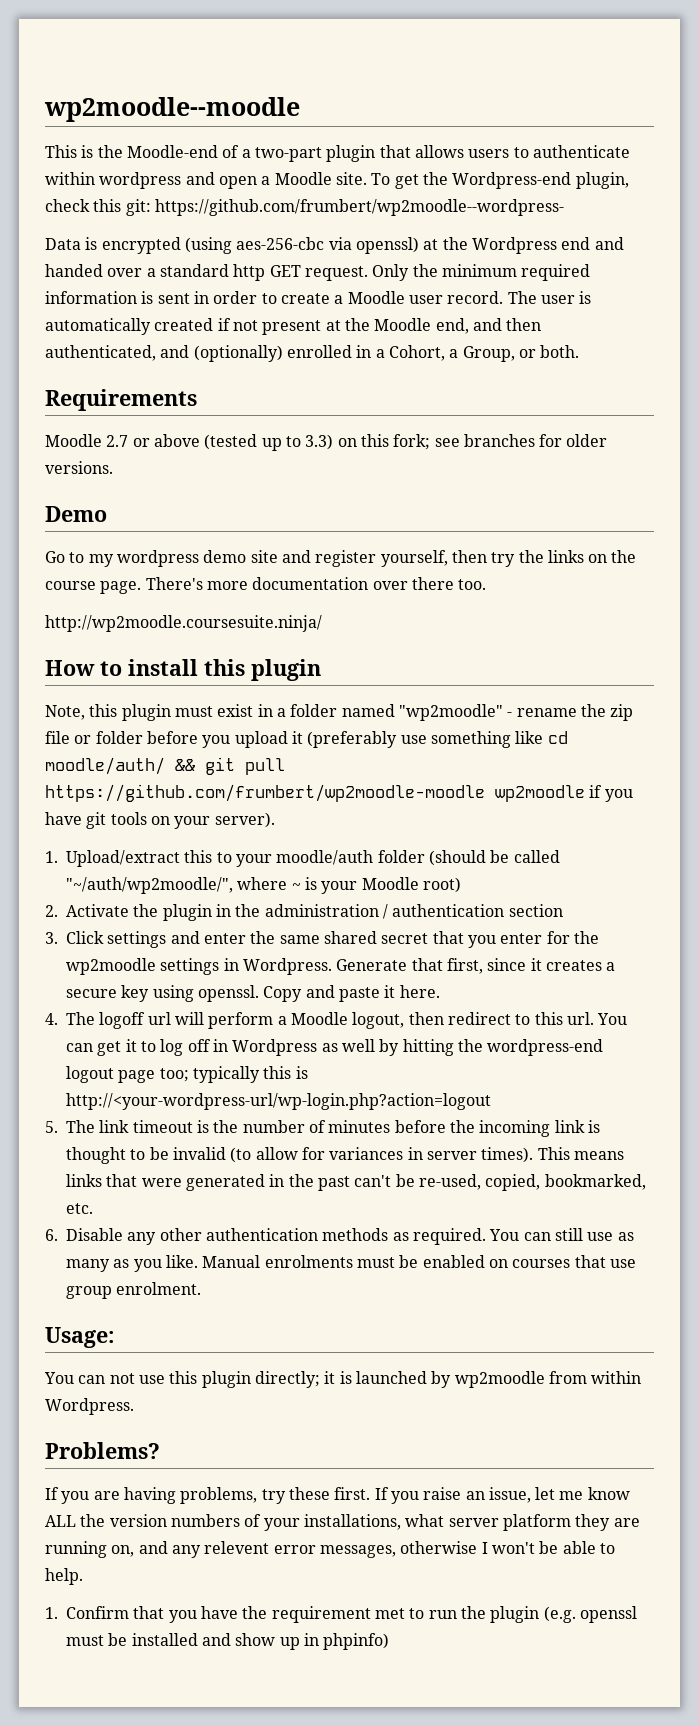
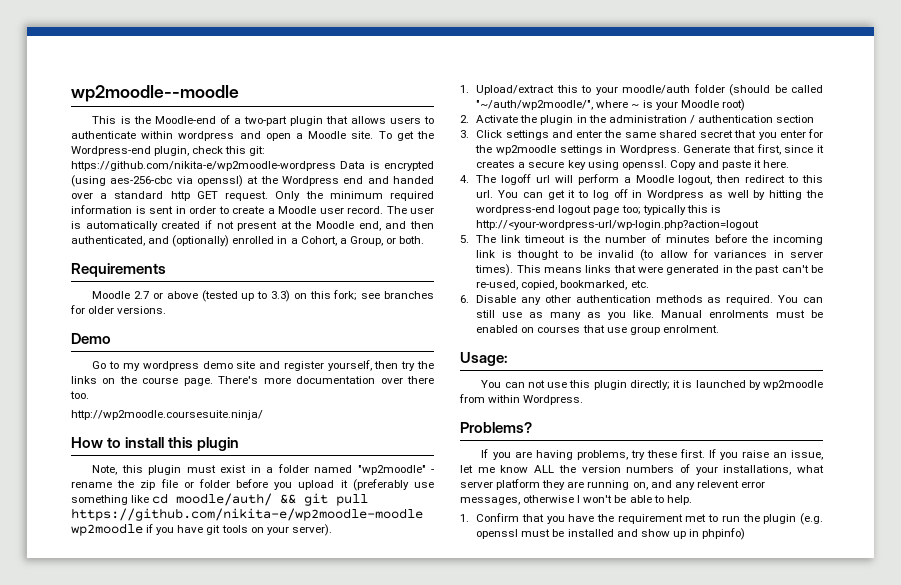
[154,199,564,216] https://github.com/frumbert/wp2moodle--wordpress- // -> [71,161,336,171] https://github.com/nikita-e/wp2moodle-wordpress
[45,784,485,802] https://github.com/frumbert/wp2moodle-moodle -> [71,508,423,521] https://github.com/nikita-e/wp2moodle-moodle

